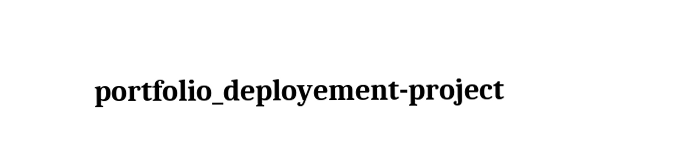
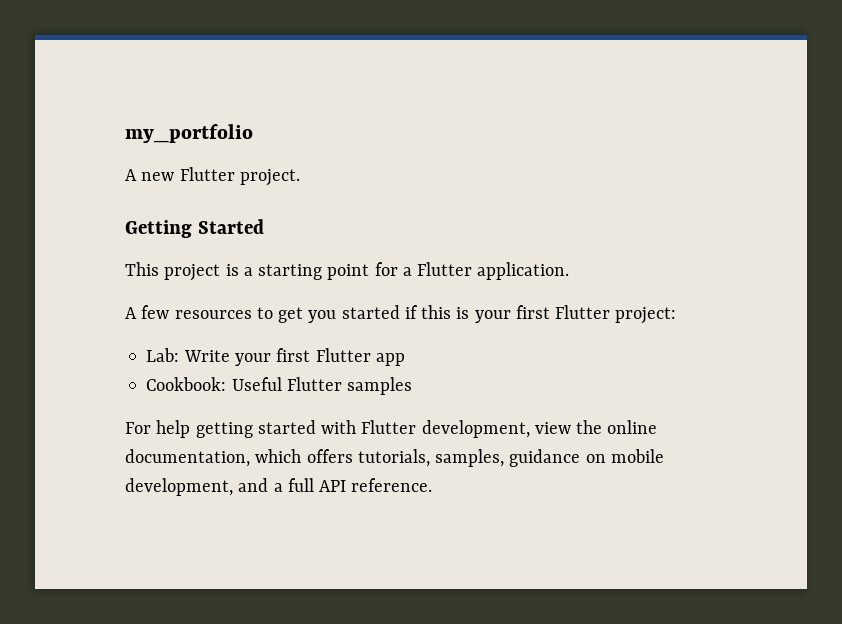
[94,77,505,108] portfolio_deployement-project -> [125,124,253,143] [125,167,300,186] [125,219,264,238] [125,262,570,281] [125,305,677,324] [146,348,405,366] [146,377,413,395] [125,420,658,438] [125,449,664,467] [125,478,433,496] my_portfolio // A new Flutter project. // Getting Started // This project is a starting point for a Flutter application. // A few resources to get you started if this is your first Flutter project: // Lab: Write your first Flutter app // Cookbook: Useful Flutter samples // For help getting started with Flutter development, view the online documentation, which offers tutorials, samples, guidance on mobile development, and a full API reference.

